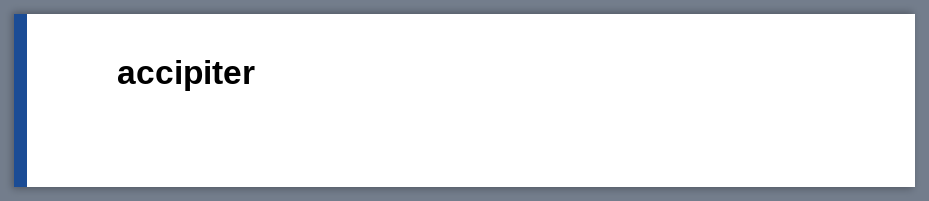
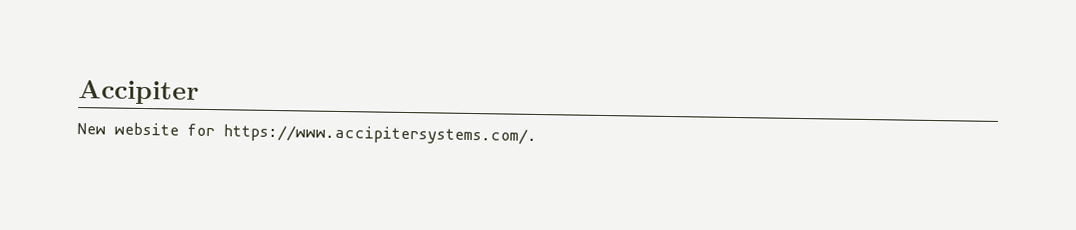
[117,60,255,91] accipiter -> [78,80,199,105] [77,122,537,145] Accipiter // New website for https://www.accipitersystems.com/.

